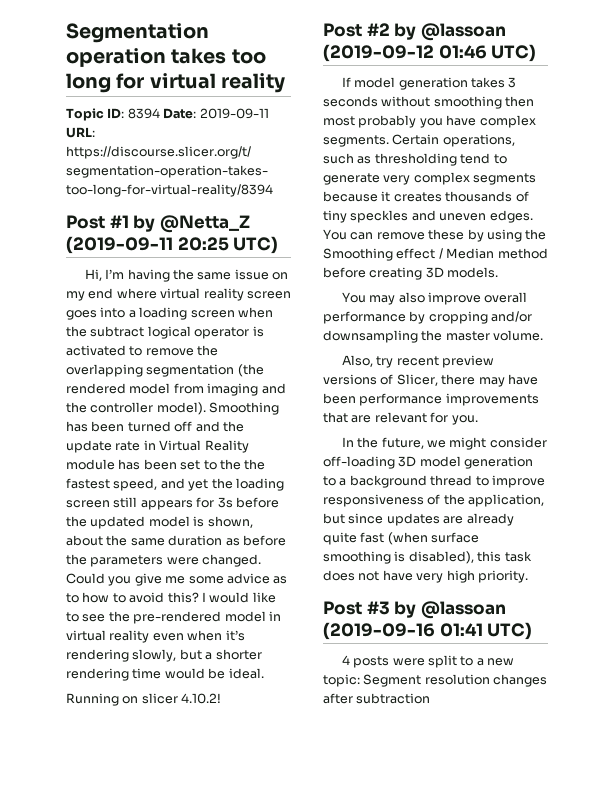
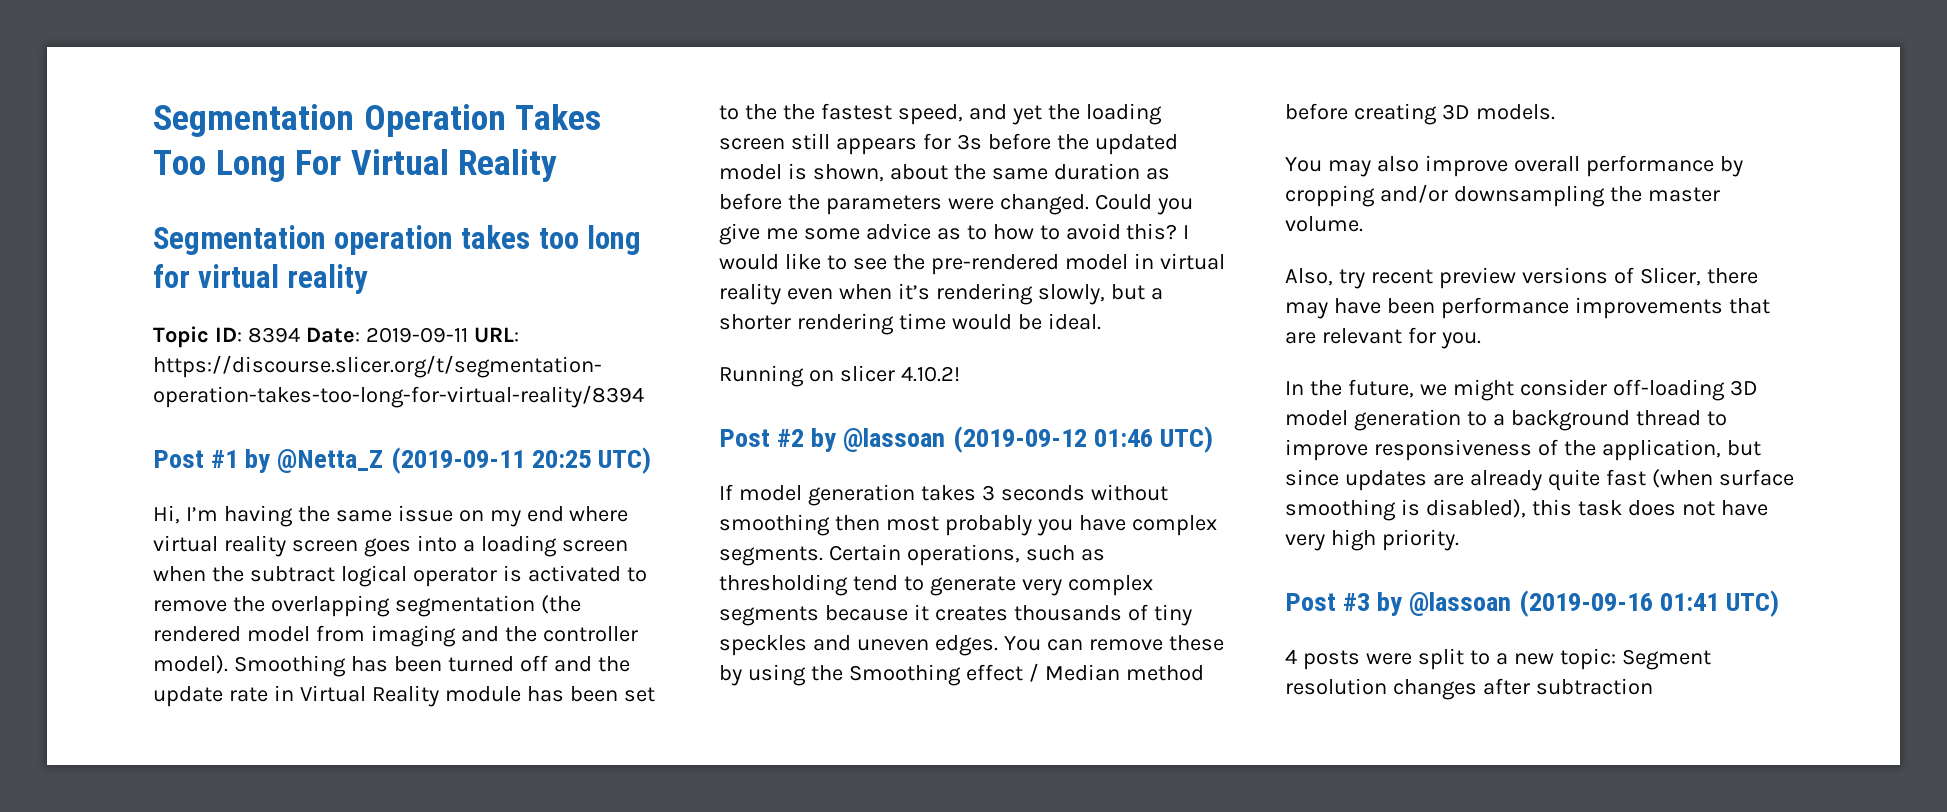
[66,23,209,43] Segmentation -> [153,104,602,137] [153,149,558,182] [153,225,326,255] Segmentation Operation Takes Too Long For Virtual Reality // Segmentation

